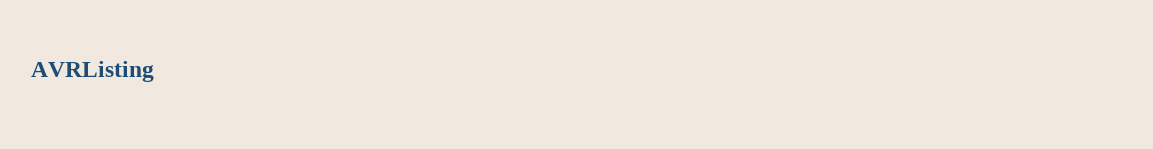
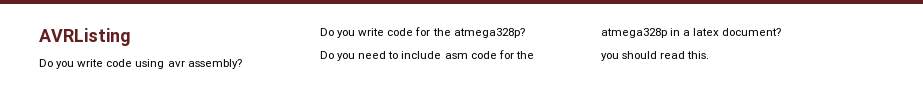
(154, 71) none -> [39,59,242,69] [320,27,525,38] [320,50,534,61] [601,28,782,38] [601,51,710,61] // Do you write code using avr assembly? // Do you write code for the atmega328p? // Do you need to include asm code for the atmega328p in a latex document? // you should read this.

